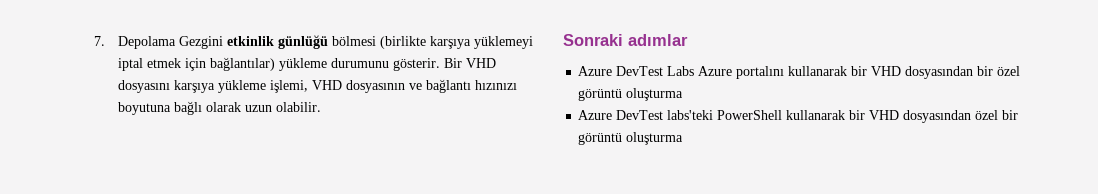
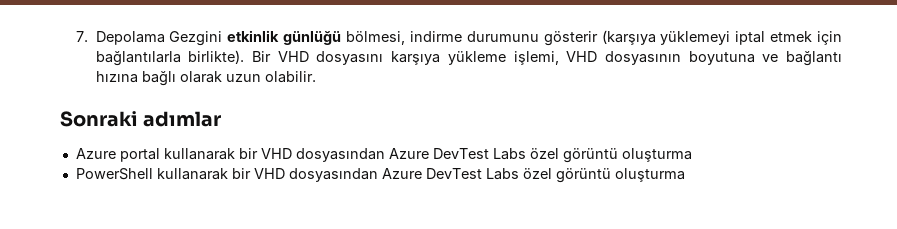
[332,36,534,49] [118,57,441,71] bölmesi (birlikte karşıya yüklemeyi iptal etmek için bağlantılar) yükleme durumunu gösterir. -> [346,30,842,46] [95,50,245,66] bölmesi, indirme durumunu gösterir (karşıya yüklemeyi iptal etmek için bağlantılarla birlikte).
(406, 86) none -> [688,51,755,65] boyutuna
[475,80,518,90] [118,102,172,115] hızınızı boyutuna -> [95,71,138,83] hızına
[616,66,994,79] DevTest Labs Azure portalını kullanarak bir VHD dosyasından bir -> [119,148,526,162] portal kullanarak bir VHD dosyasından Azure DevTest Labs
[578,110,714,120] Azure DevTest labs'teki -> (692, 155) none
[975,110,1019,120] özel bir -> [381,168,552,180] Azure DevTest Labs özel

